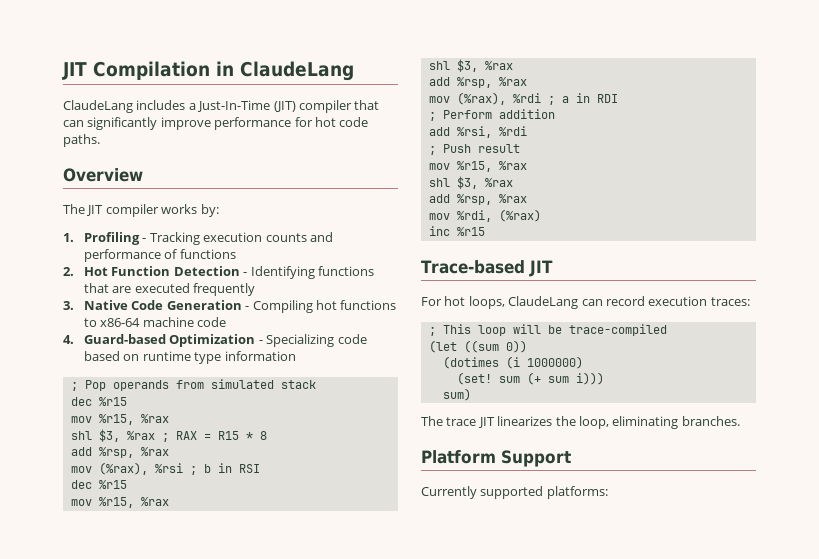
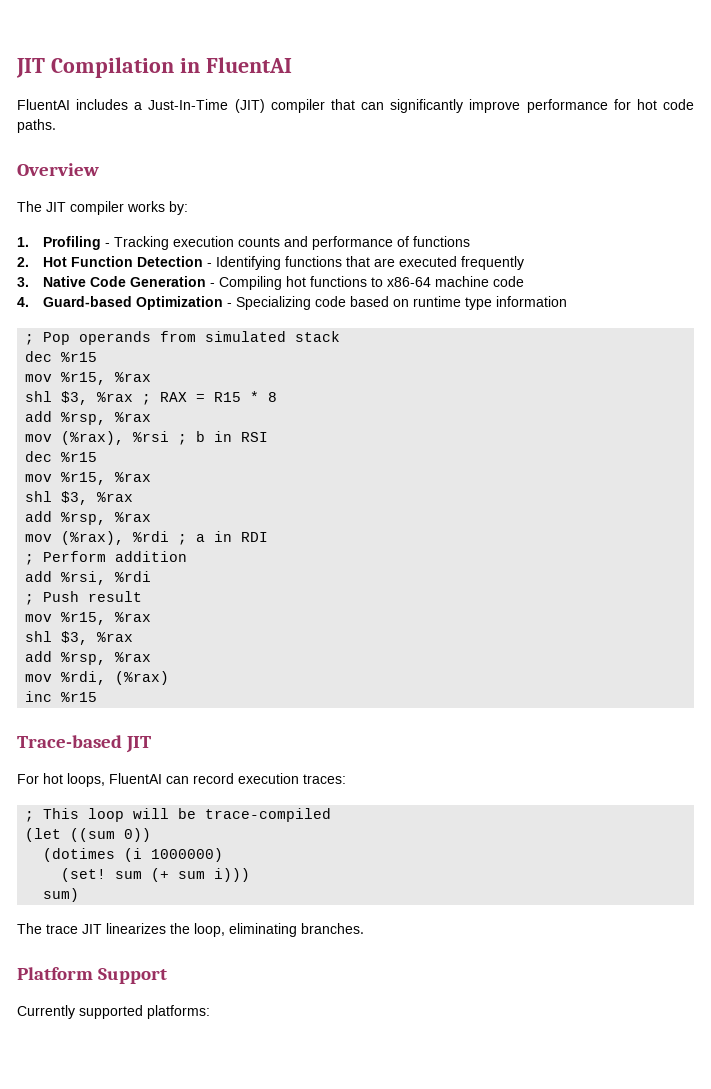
[240,61,354,81] [63,100,133,113] ClaudeLang // ClaudeLang -> [205,57,292,73] [17,99,70,110] FluentAI // FluentAI
[508,296,579,309] ClaudeLang -> [109,773,162,784] FluentAI

